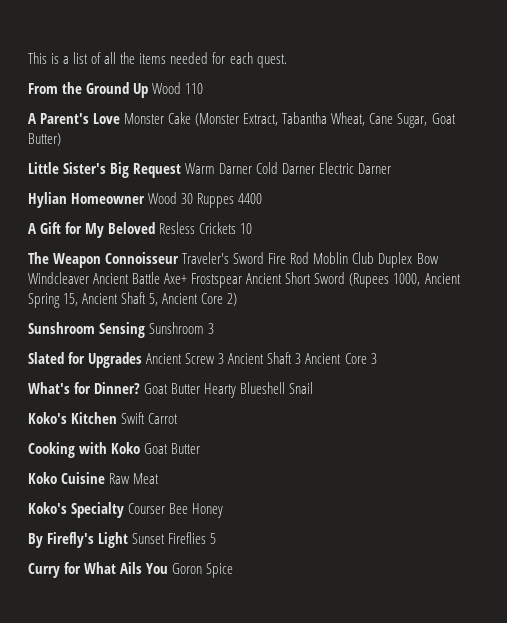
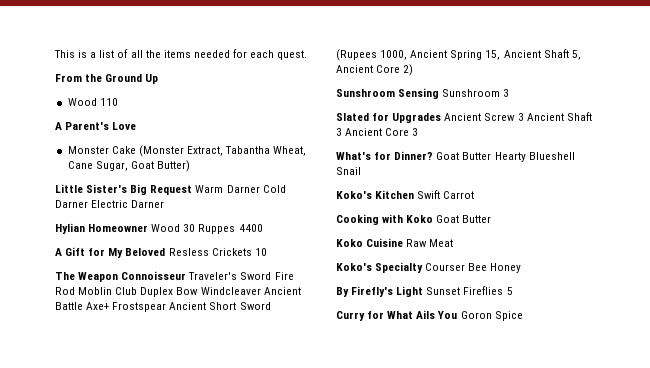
(149, 90) none -> (159, 79) //
(121, 118) none -> (137, 126) //

